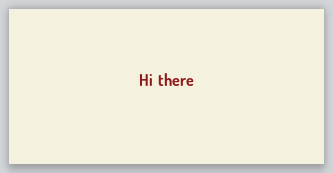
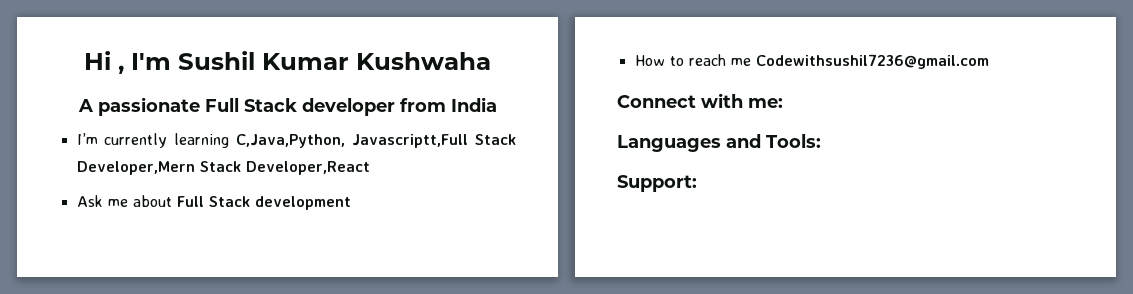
[157,73,194,86] there -> [118,51,491,74] [77,97,497,116] [76,133,516,148] [76,161,370,175] [76,195,351,210] [634,54,989,69] [617,93,783,108] [617,134,821,152] [617,175,697,192] , I'm Sushil Kumar Kushwaha // A passionate Full Stack developer from India // I’m currently learning C,Java,Python, Javascriptt,Full Stack Developer,Mern Stack Developer,React // Ask me about Full Stack development // How to reach me Codewithsushil7236@gmail.com // Connect with me: // Languages and Tools: // Support:

